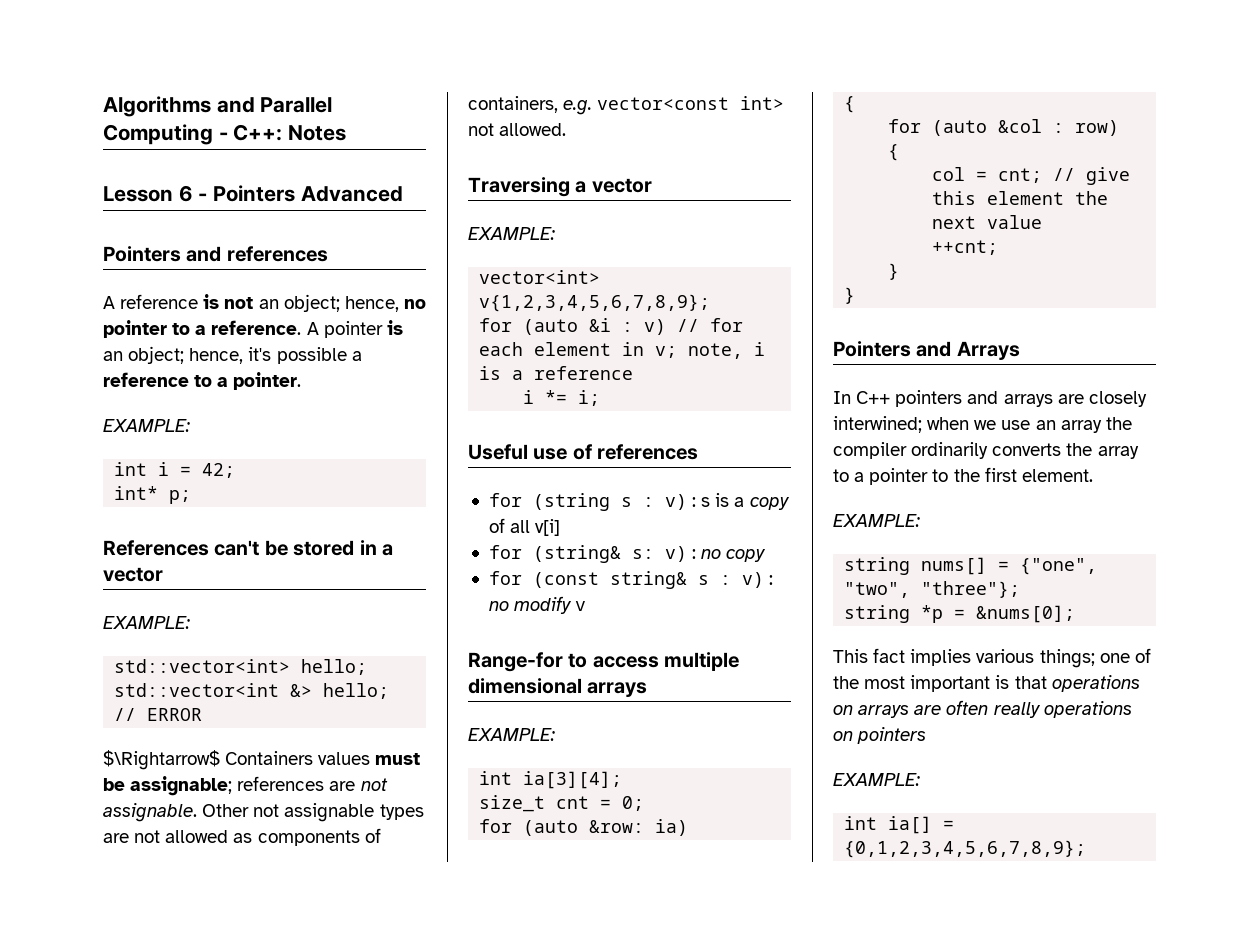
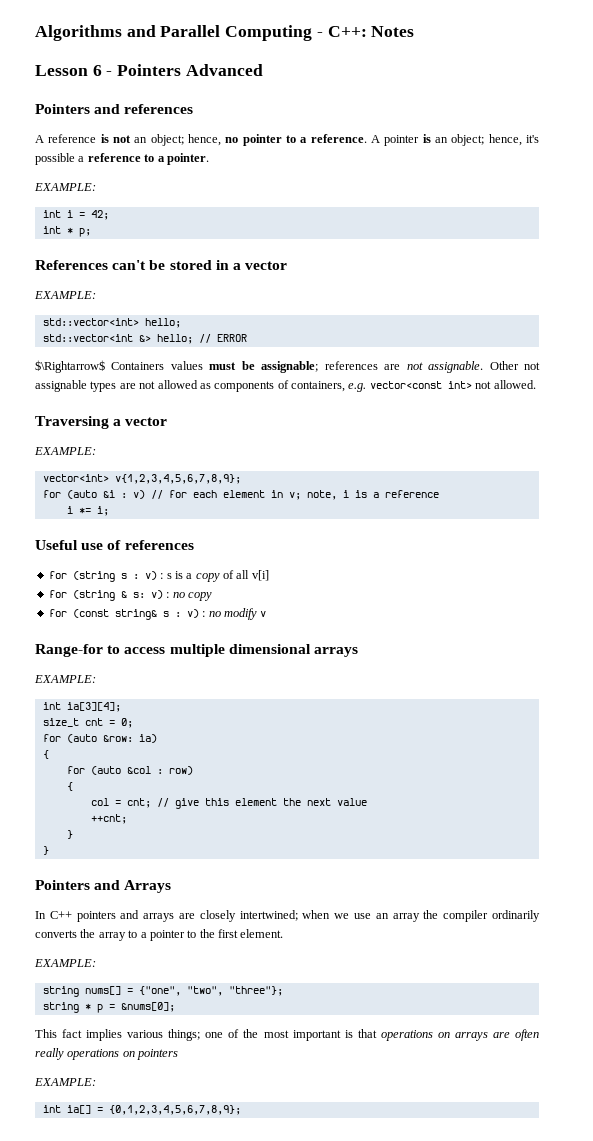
[114,486,159,500] int* -> [42,226,73,234] int *
[532,545,621,563] (string& -> [72,590,127,601] (string &
[833,416,922,433] interwined; -> [239,910,298,921] intertwined;
[921,605,944,623] *p -> [84,1003,103,1013] * p

